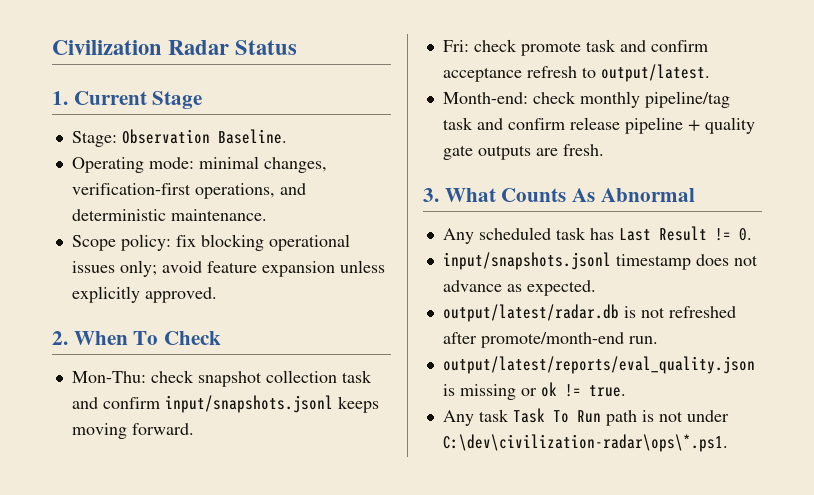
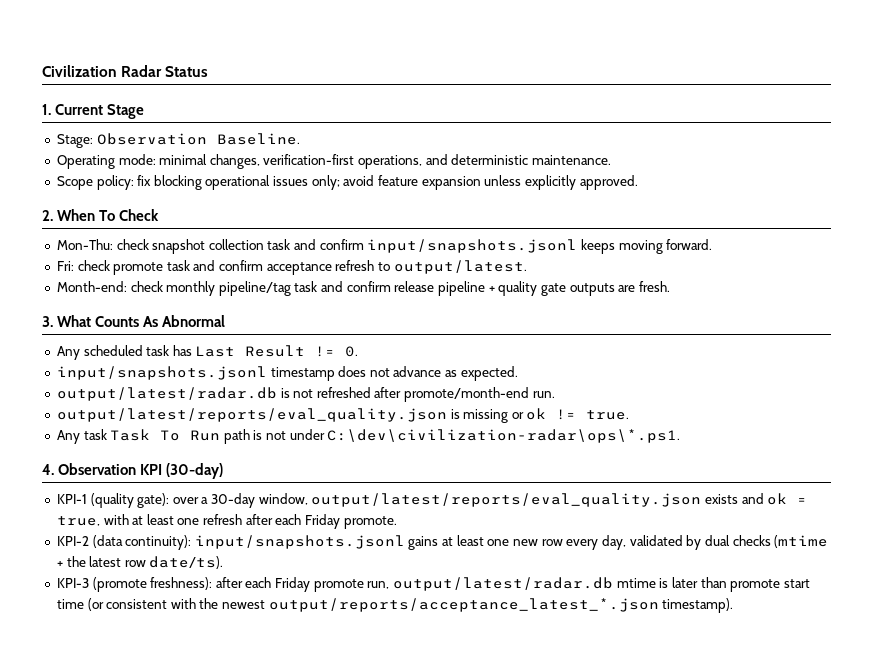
(728, 443) none -> [42,463,224,479] [56,493,808,508] [56,514,397,529] [56,535,829,550] [56,556,224,569] [56,577,810,592] [56,598,734,613] // 4. Observation KPI (30-day) // KPI-1 (quality gate): over a 30-day window, output/latest/reports/eval_quality.json exists and ok = true, with at least one refresh after each Friday promote. // KPI-2 (data continuity): input/snapshots.jsonl gains at least one new row every day, validated by dual checks (mtime + the latest row date/ts). // KPI-3 (promote freshness): after each Friday promote run, output/latest/radar.db mtime is later than promote start time (or consistent with the newest output/reports/acceptance_latest_*.json timestamp).

